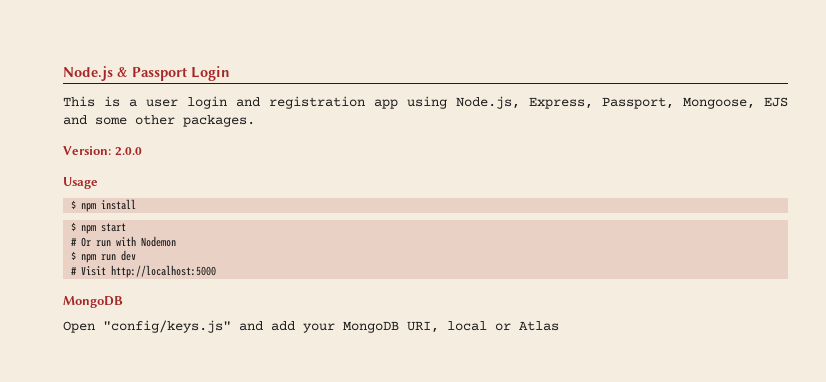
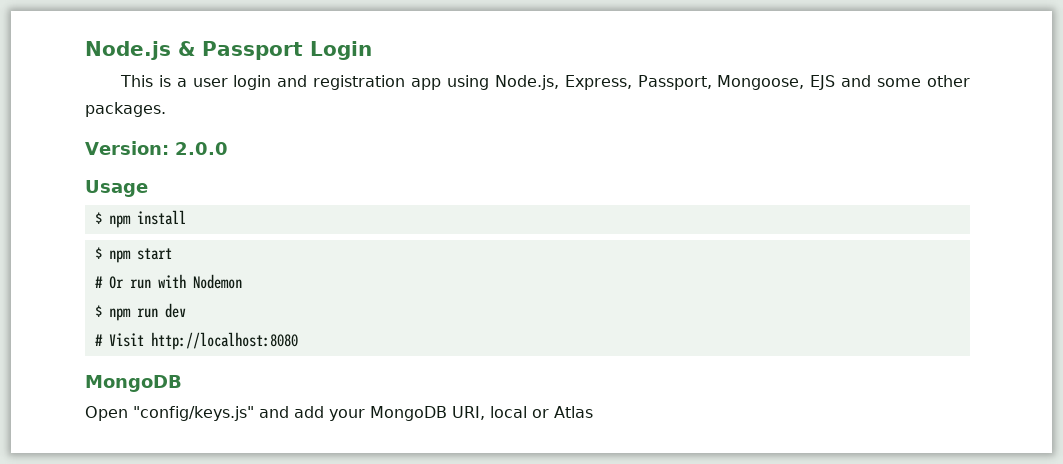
[111,265,217,278] http://localhost:5000 -> [150,332,298,350] http://localhost:8080

